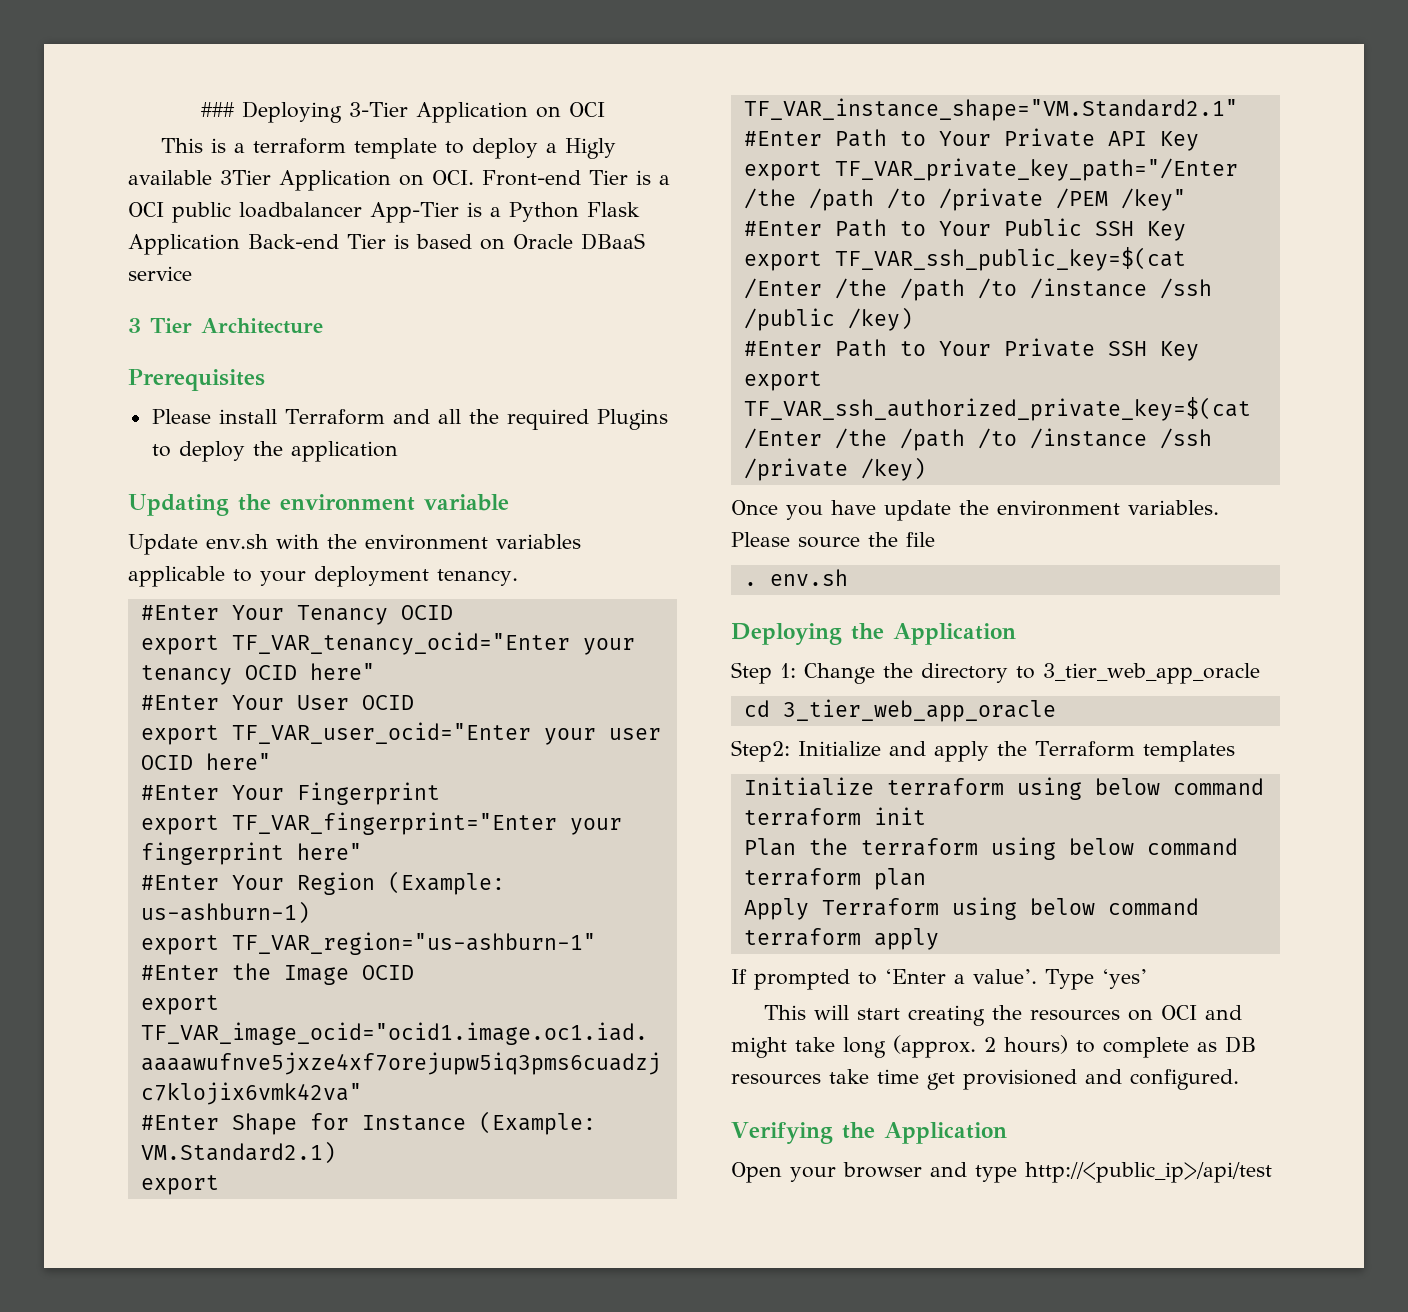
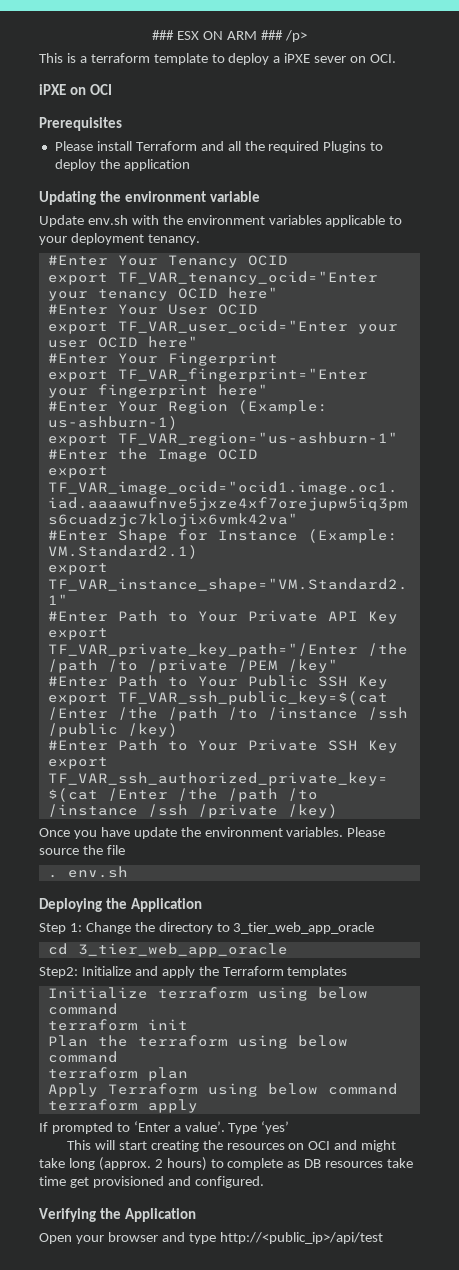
[200,101,605,123] ### Deploying 3-Tier Application on OCI -> [152,30,307,42] ### ESX ON ARM ### /p>
[565,138,617,159] [128,170,670,191] [128,202,640,223] [128,233,645,255] [128,266,192,281] [128,318,323,334] Higly available 3Tier Application on OCI. Front-end Tier is a OCI public loadbalancer App-Tier is a Python Flask Application Back-end Tier is based on Oracle DBaaS service // 3 Tier Architecture -> [284,53,397,63] [39,84,112,95] iPXE sever on OCI. // iPXE on OCI

